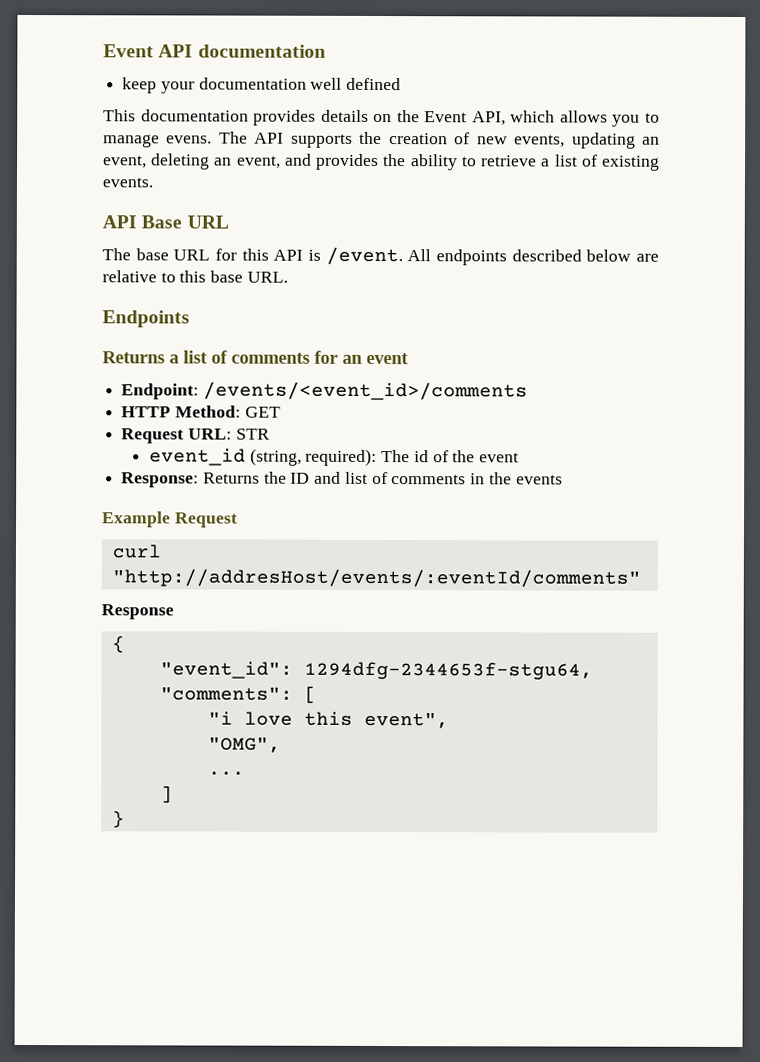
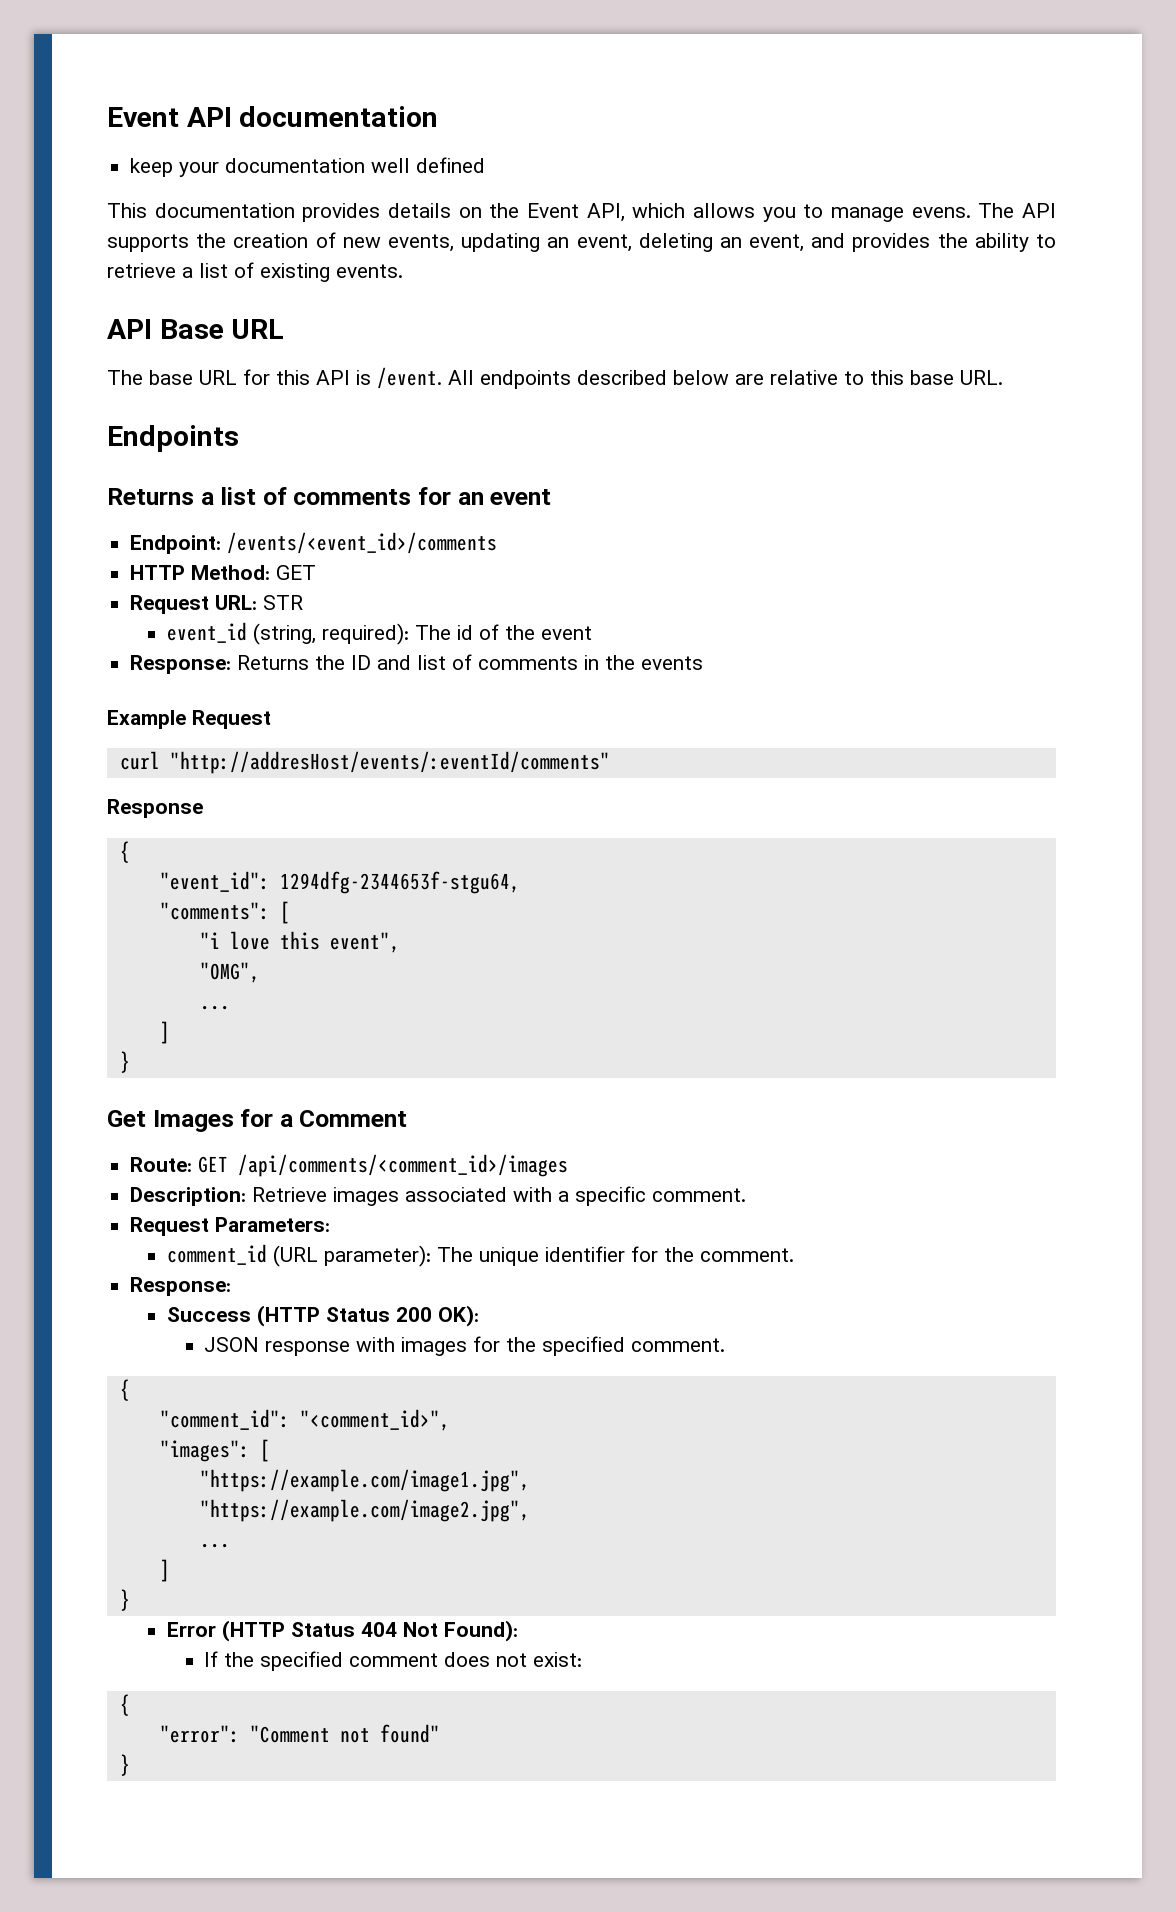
(125, 819) none -> [107,1109,408,1132] [130,1154,569,1177] [130,1186,747,1206] [130,1217,331,1236] [167,1244,795,1267] [130,1277,232,1296] [167,1305,480,1327] [204,1336,726,1356] [119,1379,130,1401] [159,1409,450,1431] [159,1439,270,1462] [199,1469,530,1492] [199,1499,530,1522] [199,1543,230,1548] [159,1559,170,1582] [119,1589,130,1611] [167,1620,519,1642] [204,1651,583,1671] [119,1694,130,1716] [159,1724,440,1743] [119,1754,130,1776] // Get Images for a Comment // Route: GET /api/comments/<comment_id>/images // Description: Retrieve images associated with a specific comment. // Request Parameters: // comment_id (URL parameter): The unique identifier for the comment. // Response: // Success (HTTP Status 200 OK): // JSON response with images for the specified comment. // { // "comment_id": "<comment_id>", // "images": [ // "https://example.com/image1.jpg", // "https://example.com/image2.jpg", // ... // ] // } // Error (HTTP Status 404 Not Found): // If the specified comment does not exist: // { // "error": "Comment not found" // }

